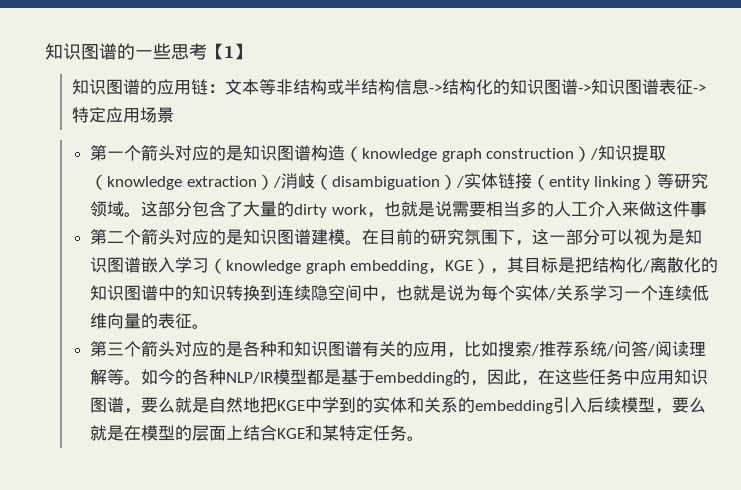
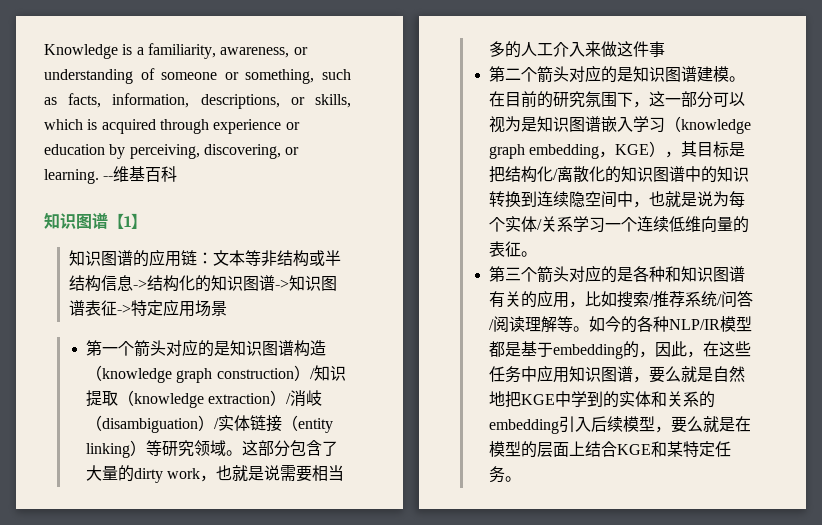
[45,43,207,60] 知识图谱的一些思考 -> [44,43,308,59] [44,68,351,84] [44,93,352,109] [44,119,300,134] [44,144,300,159] [44,166,178,184] [44,212,108,229] Knowledge is a familiarity, awareness, or understanding of someone or something, such as facts, information, descriptions, or skills, which is acquired through experience or education by perceiving, discovering, or learning. --维基百科 // 知识图谱

